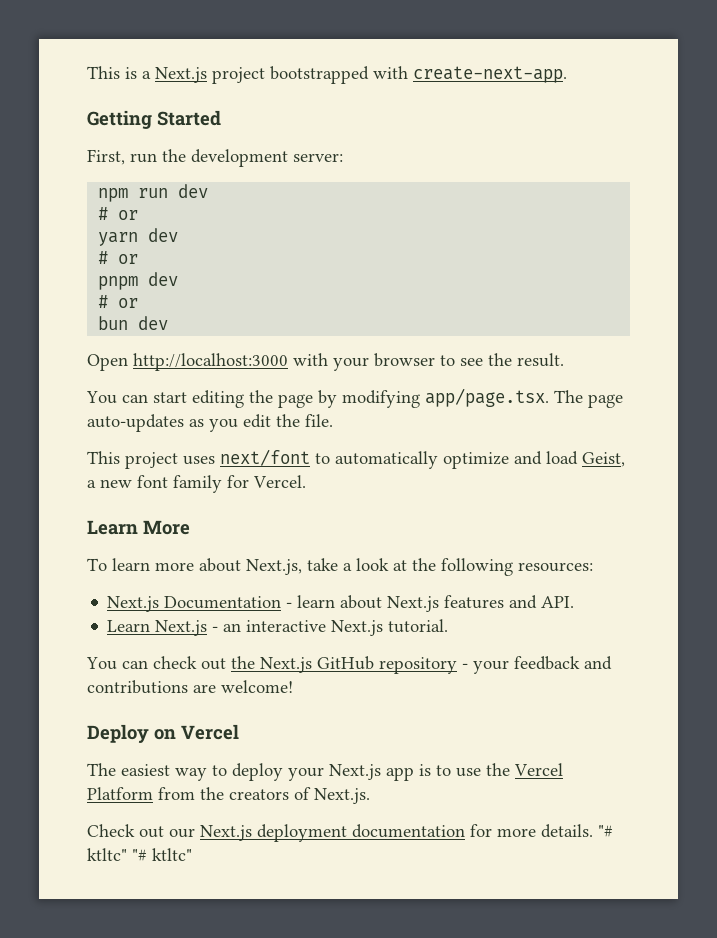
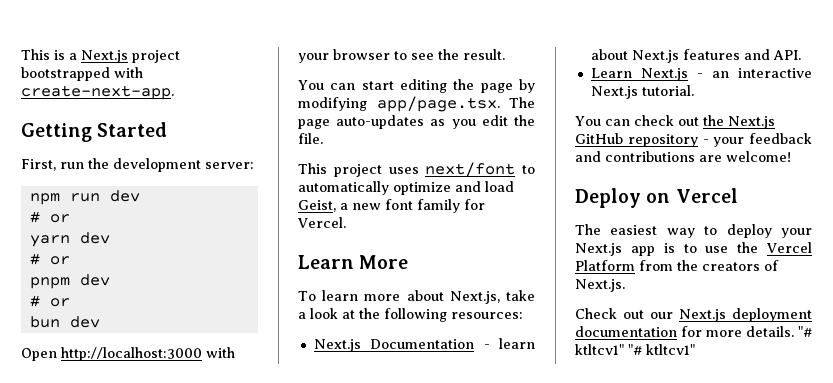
[87,848,192,861] ktltc" "# ktltc" -> [575,344,695,355] ktltcv1" "# ktltcv1"

